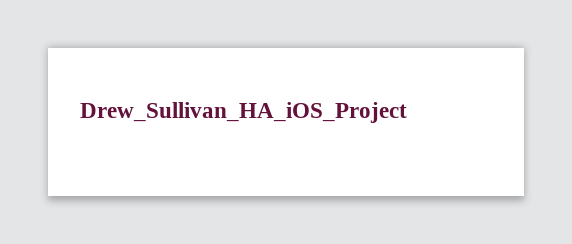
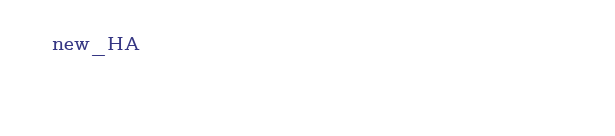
[80,102,407,123] Drew_Sullivan_HA_iOS_Project -> [52,37,140,56] new_HA

